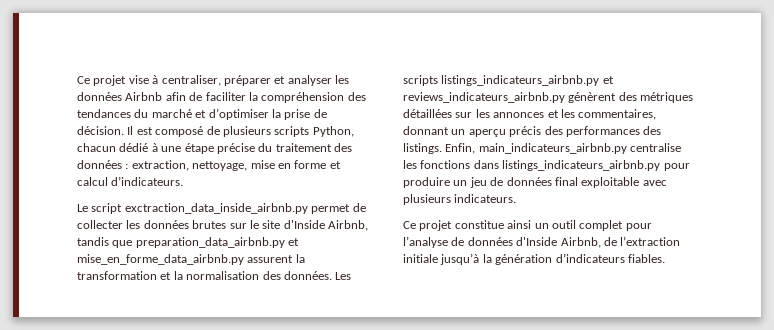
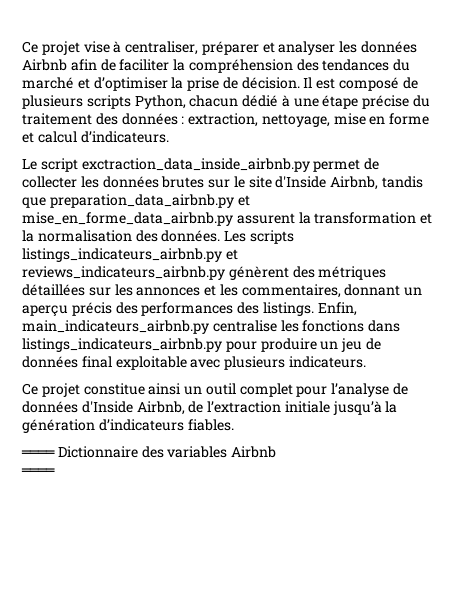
(665, 258) none -> [21,446,277,458] [21,468,55,475] // ════ Dictionnaire des variables Airbnb // ════

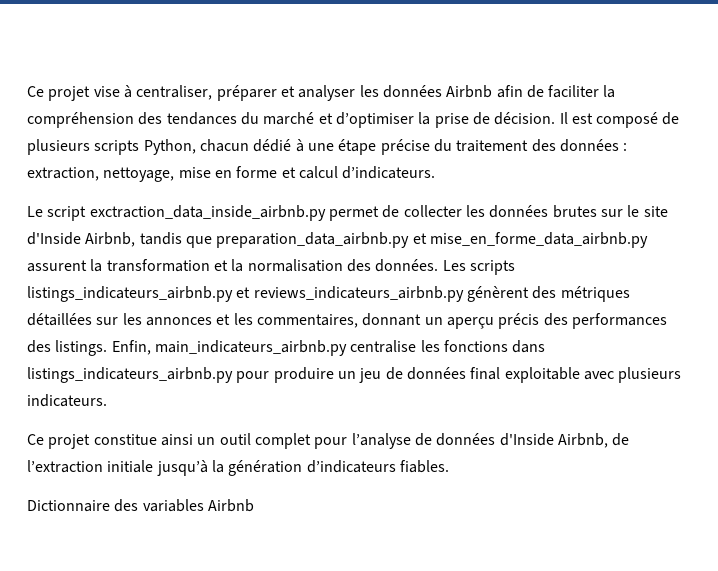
[21,450,55,457] ════ -> (449, 466) none
[21,468,55,475] // ════ -> (254, 505) none

